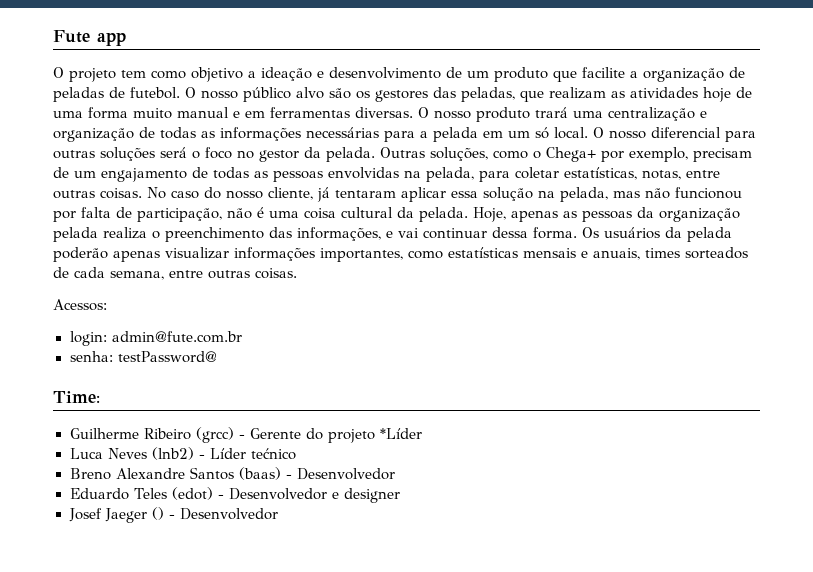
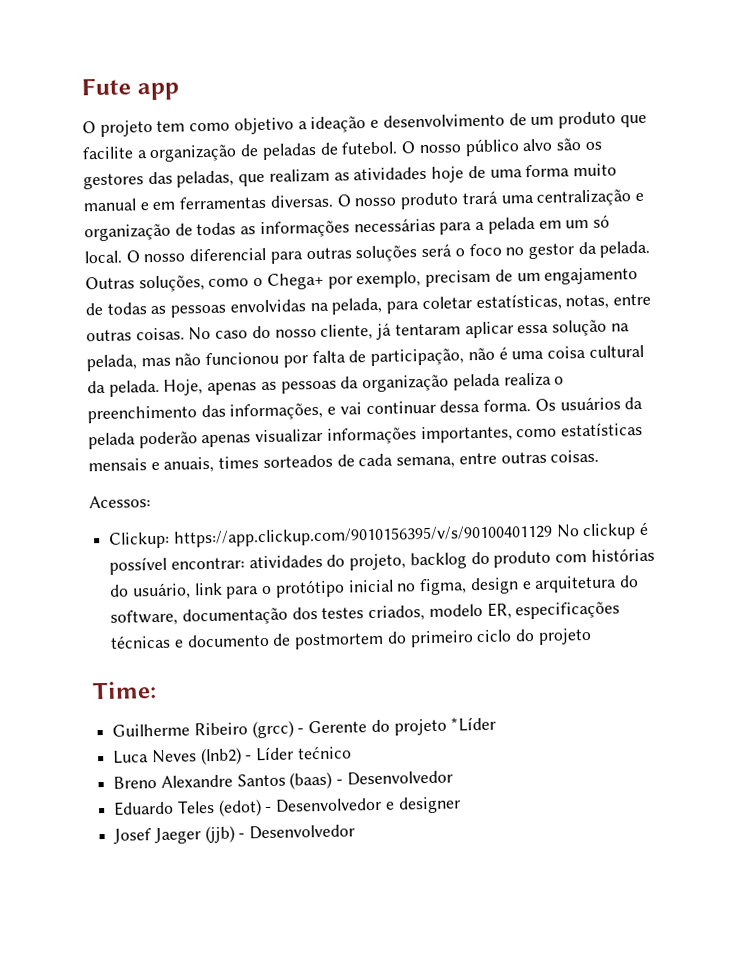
[69,331,242,346] [69,351,217,363] login: admin@fute.com.br // senha: testPassword@ -> [108,521,650,549] [109,547,655,575] [109,575,639,600] [110,601,621,626] [110,627,592,650] Clickup: https://app.clickup.com/9010156395/v/s/90100401129 No clickup é possível encontrar: atividades do projeto, backlog do produto com histórias do usuário, link para o protótipo inicial no figma, design e arquitetura do software, documentação dos testes criados, modelo ER, especificações técnicas e documento de postmortem do primeiro ciclo do projeto
[151,507,164,520] () -> [204,825,235,844] (jjb)

